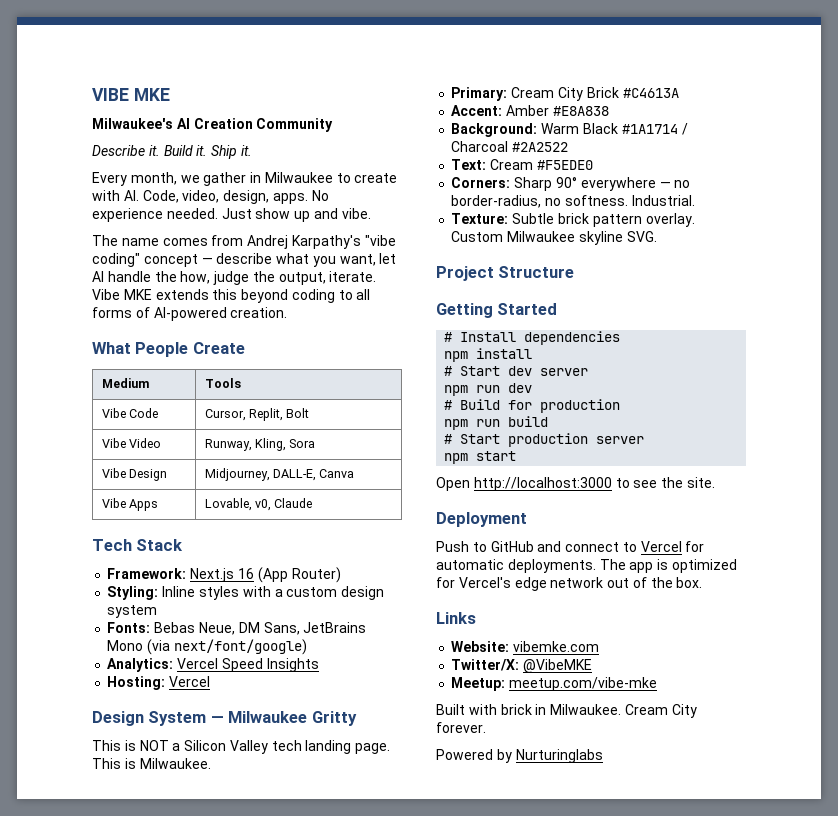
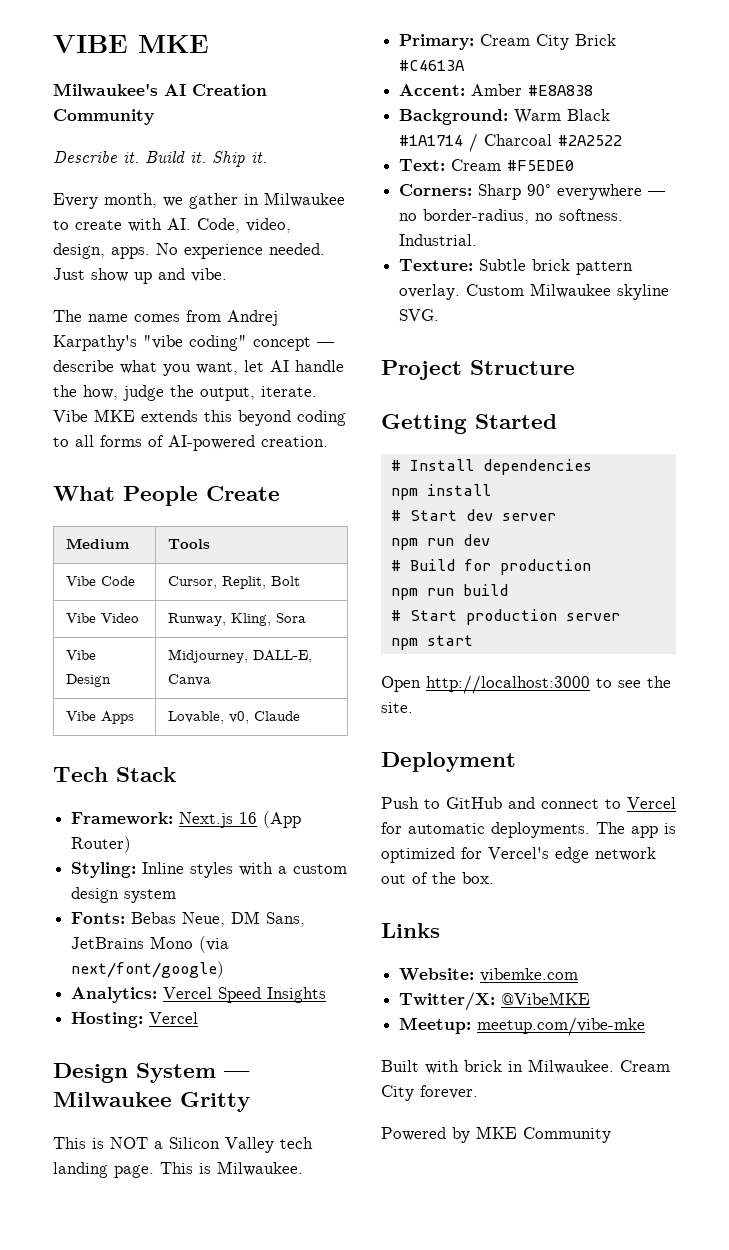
[515,749,603,763] Nurturinglabs -> [476,1126,611,1143] MKE Community

